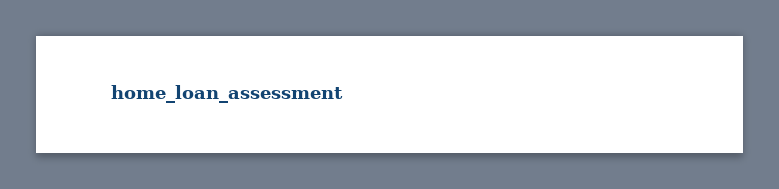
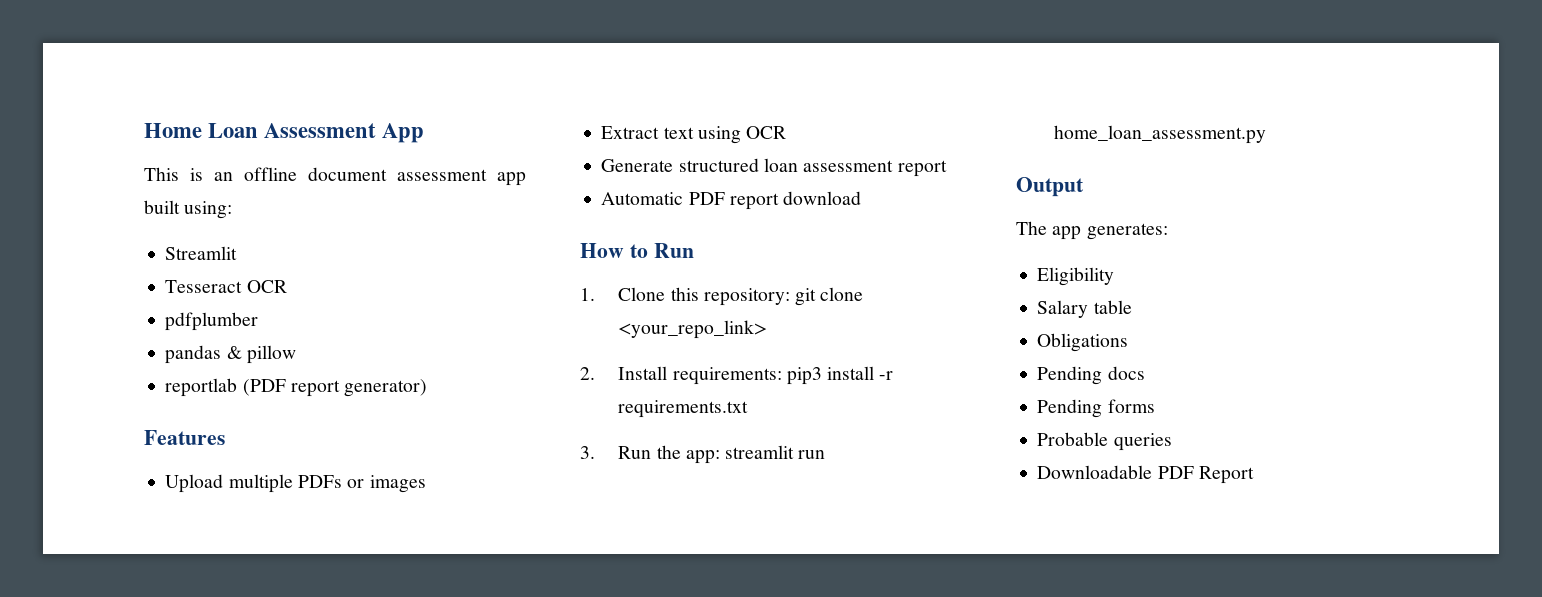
[111,85,343,103] home_loan_assessment -> [144,123,425,143] [144,167,526,186] [144,200,233,219] [165,246,238,260] [165,280,287,293] [165,312,259,331] [165,345,296,364] [165,378,428,397] [144,430,225,445] [165,474,426,493] [601,126,787,144] [601,158,947,177] [601,191,862,210] [580,243,694,258] [580,287,864,306] [618,320,768,339] [580,366,894,385] [618,400,749,418] [580,445,826,464] [1054,125,1267,144] [1016,177,1084,197] [1016,221,1168,240] [1037,267,1115,286] [1037,300,1132,318] [1037,333,1129,352] [1037,366,1145,385] [1037,399,1155,418] [1037,432,1172,451] [1037,465,1254,484] Home Loan Assessment App // This is an offline document assessment app built using: // Streamlit // Tesseract OCR // pdfplumber // pandas & pillow // reportlab (PDF report generator) // Features // Upload multiple PDFs or images // Extract text using OCR // Generate structured loan assessment report // Automatic PDF report download // How to Run // 1. Clone this repository: git clone <your_repo_link> // 2. Install requirements: pip3 install -r requirements.txt // 3. Run the app: streamlit run home_loan_assessment.py // Output // The app generates: // Eligibility // Salary table // Obligations // Pending docs // Pending forms // Probable queries // Downloadable PDF Report

